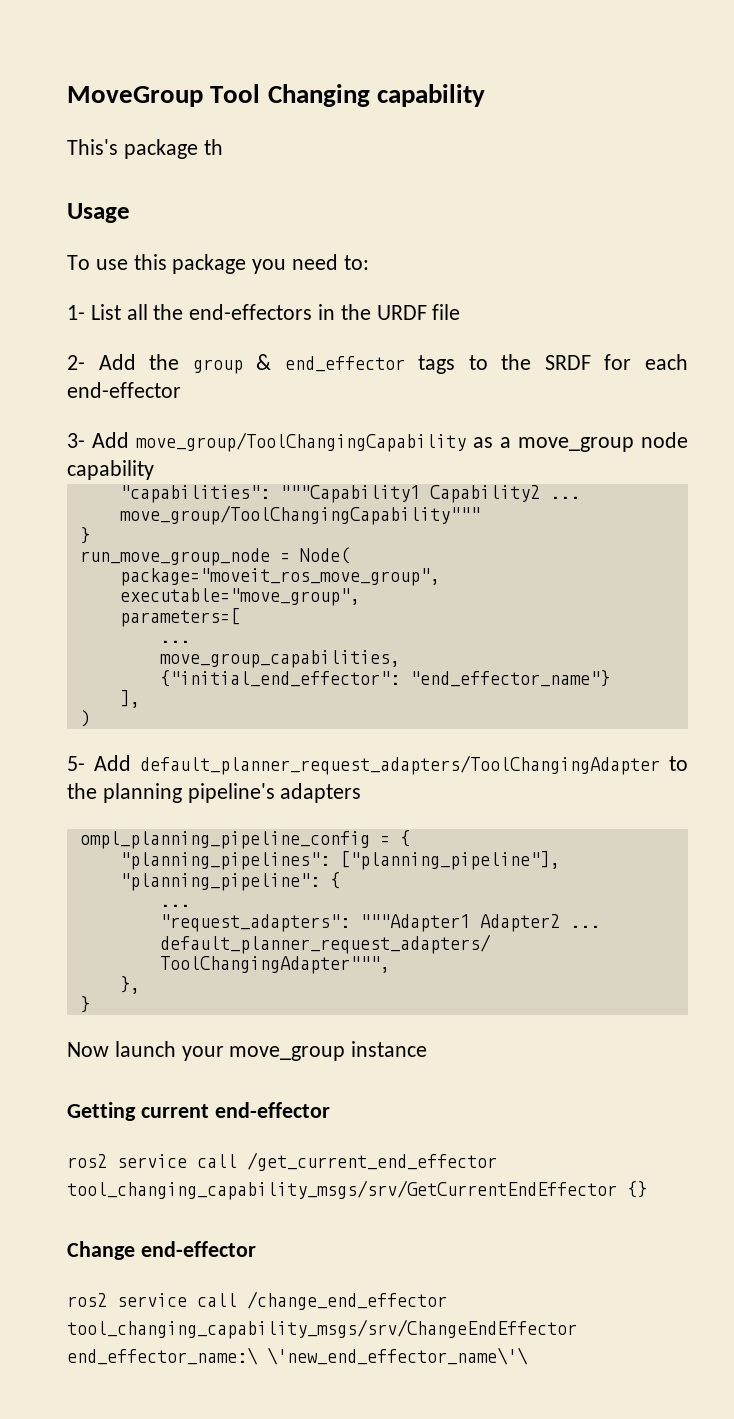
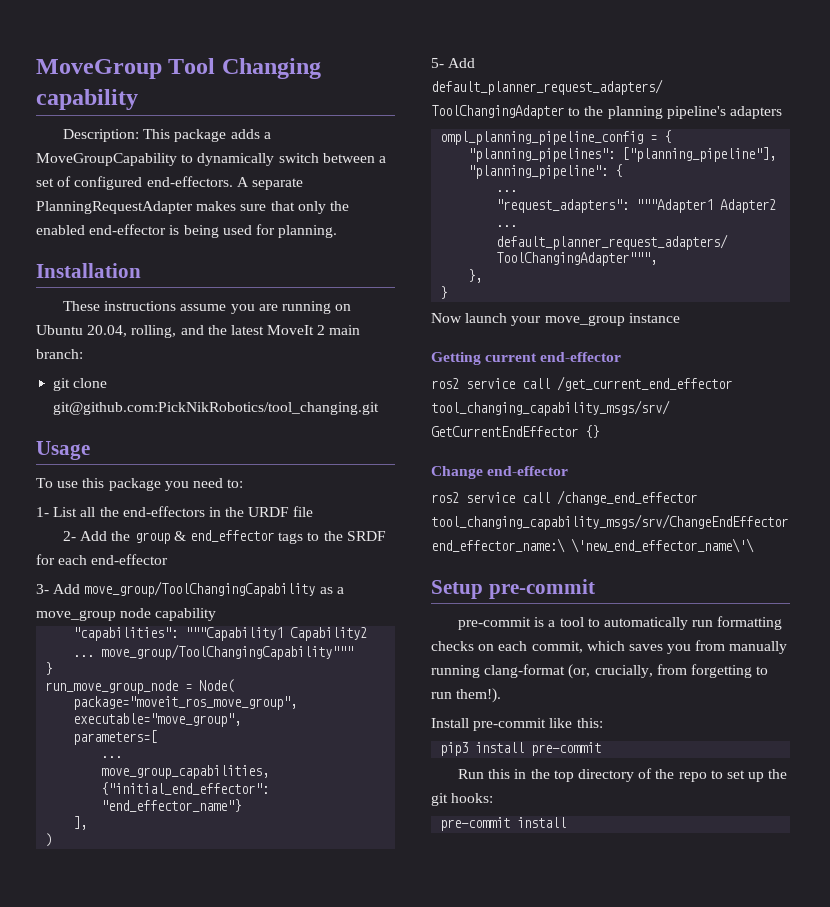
[67,139,223,159] This's package th -> [63,129,271,142] [36,153,386,166] [36,176,303,190] [36,201,349,214] [36,224,338,238] [36,263,141,278] [63,301,352,314] [36,325,361,338] [36,349,83,359] [53,378,108,391] [53,402,380,415] Description: This package adds a MoveGroupCapability to dynamically switch between a set of configured end-effectors. A separate PlanningRequestAdapter makes sure that only the enabled end-effector is being used for planning. // Installation // These instructions assume you are running on Ubuntu 20.04, rolling, and the latest MoveIt 2 main branch: // git clone git@github.com:PickNikRobotics/tool_changing.git
(528, 1356) none -> [431,579,595,599] [458,616,783,630] [431,640,788,654] [431,664,769,679] [431,688,502,703] [431,718,603,731] [440,742,602,756] [458,768,788,782] [431,793,494,806] [440,817,567,831] // Setup pre-commit // pre-commit is a tool to automatically run formatting checks on each commit, which saves you from manually running clang-format (or, crucially, from forgetting to run them!). // Install pre-commit like this: // pip3 install pre-commit // Run this in the top directory of the repo to set up the git hooks: // pre-commit install

